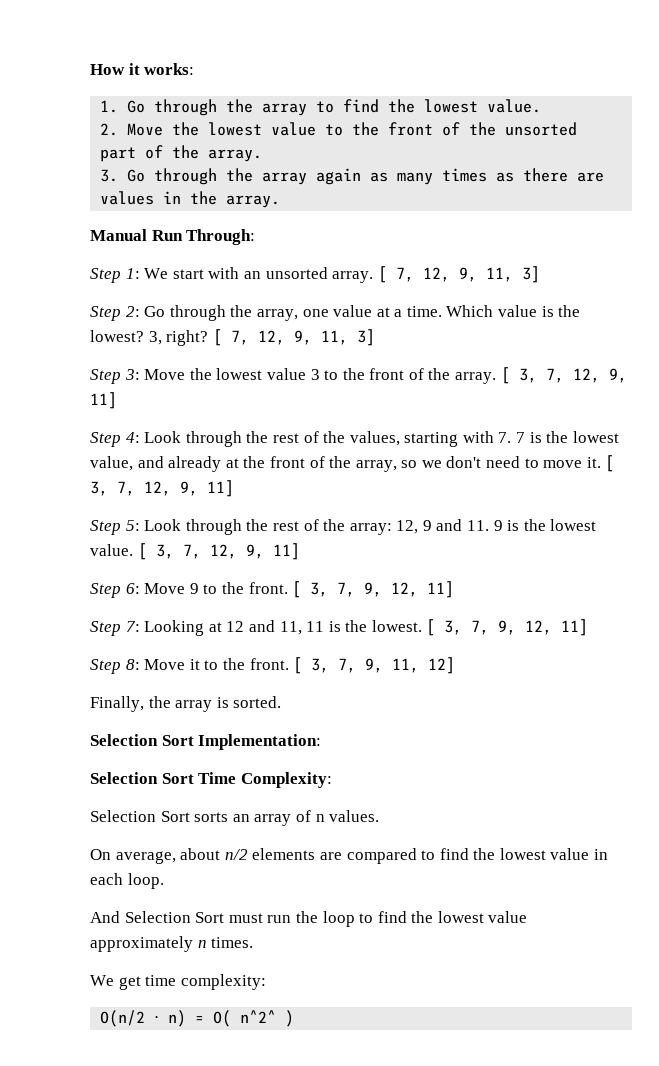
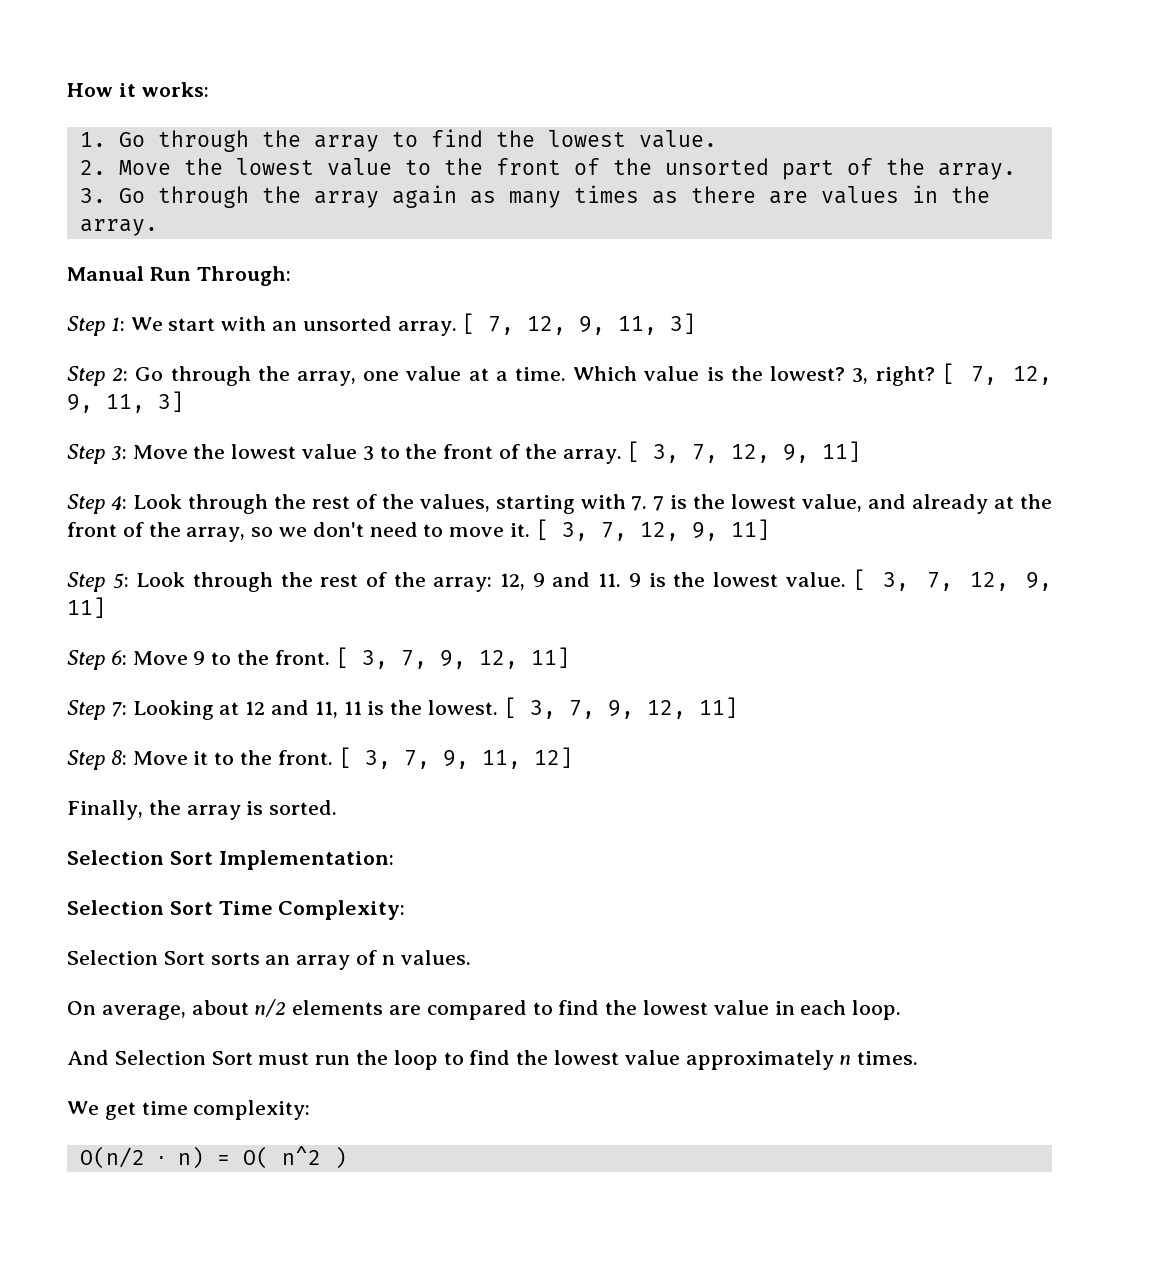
[240,1010,277,1023] n^2^ -> [281,1146,321,1165] n^2

